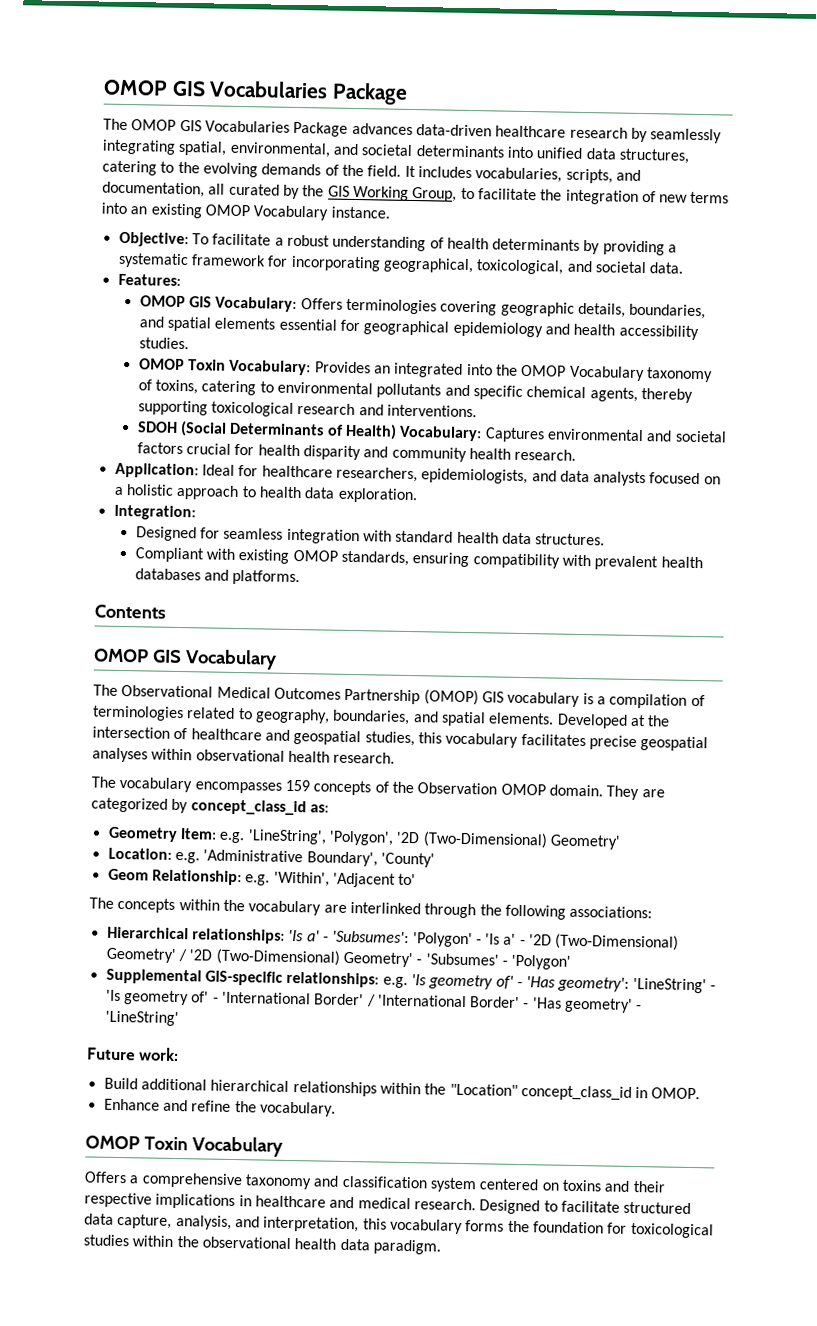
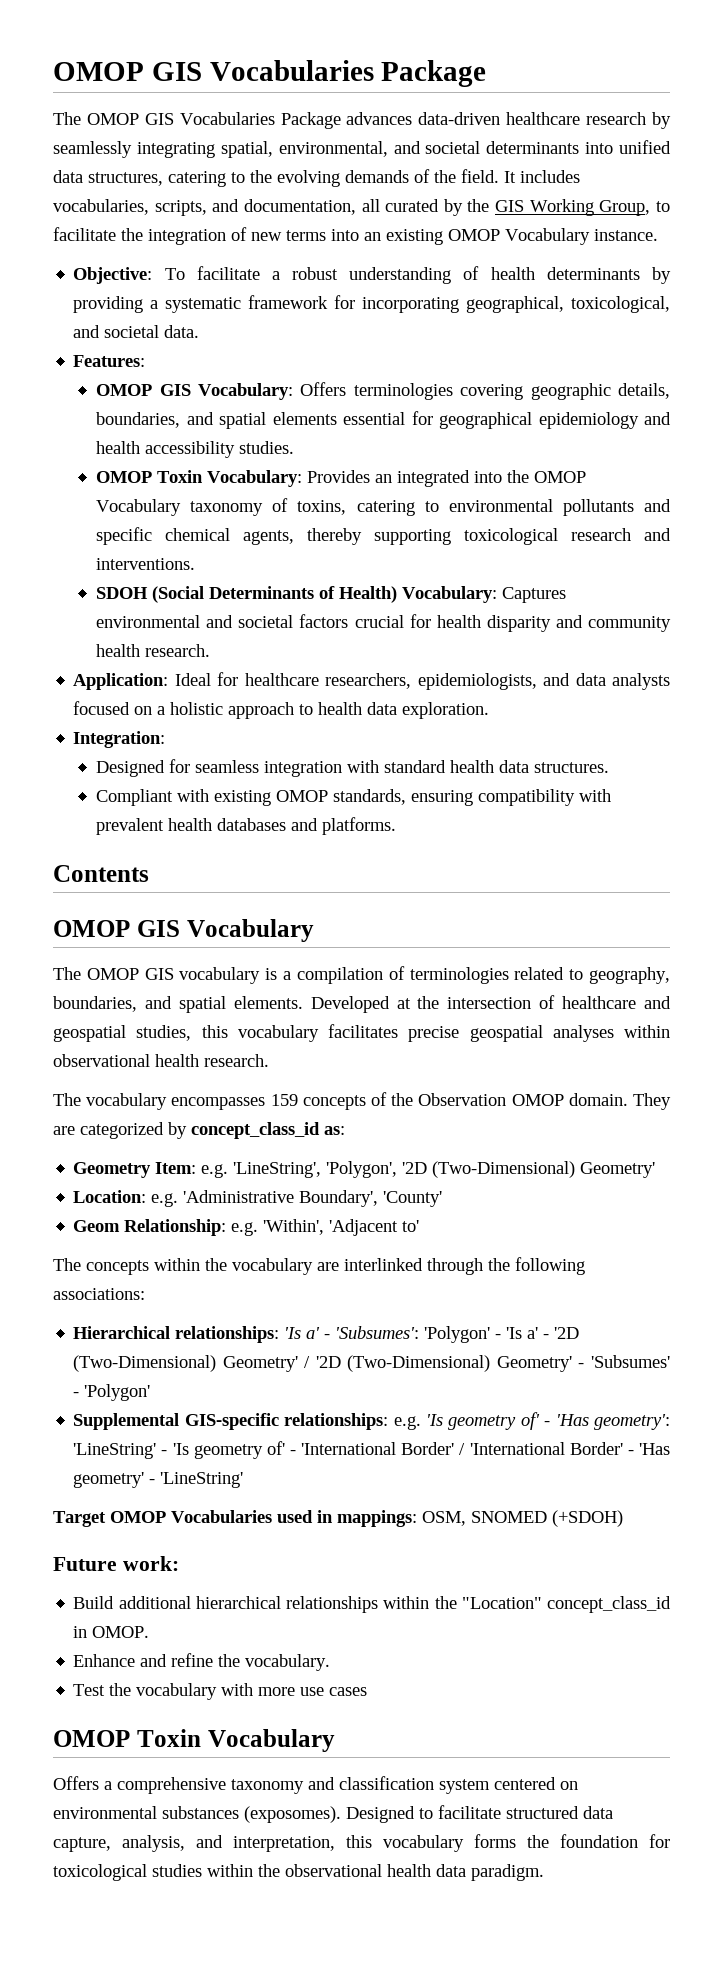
[121,684,479,706] Observational Medical Outcomes Partnership (OMOP) -> [86,968,139,980] OMOP
(179, 1018) none -> [53,1510,623,1527] // Target OMOP Vocabularies used in mappings: OSM, SNOMED (+SDOH)
(336, 1109) none -> [73,1683,368,1700] // Test the vocabulary with more use cases
[561,1179,665,1193] [84,1192,476,1211] toxins and their respective implications in healthcare and medical research. -> [53,1806,341,1823] environmental substances (exposomes).

